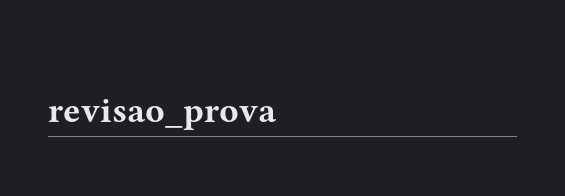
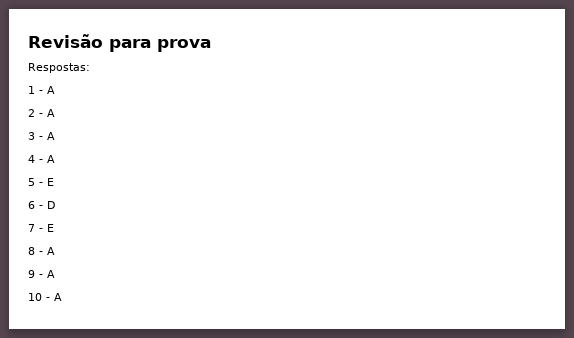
[48,99,277,130] revisao_prova -> [28,34,211,52] [28,63,90,73] [28,86,55,94] [28,109,55,117] [28,132,55,140] [28,155,55,163] [28,178,54,186] [28,201,55,209] [28,224,54,232] [28,247,55,255] [28,270,55,278] [28,293,62,301] Revisão para prova // Respostas: // 1 - A // 2 - A // 3 - A // 4 - A // 5 - E // 6 - D // 7 - E // 8 - A // 9 - A // 10 - A

